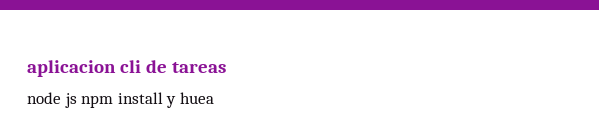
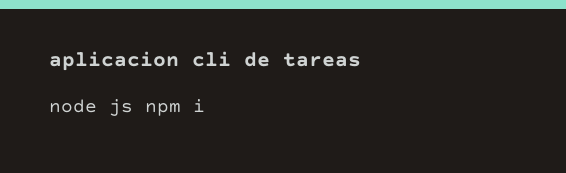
[117,92,214,108] install y huea -> [193,99,205,112] i

